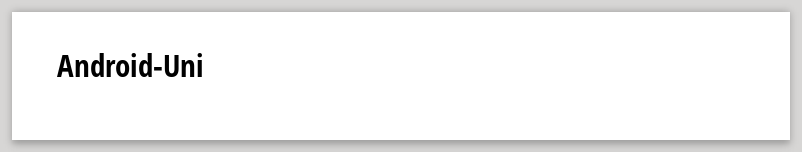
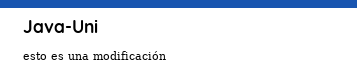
[57,53,204,77] Android-Uni -> [23,19,98,33] [23,51,166,60] Java-Uni // esto es una modificación

